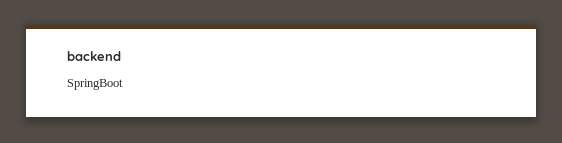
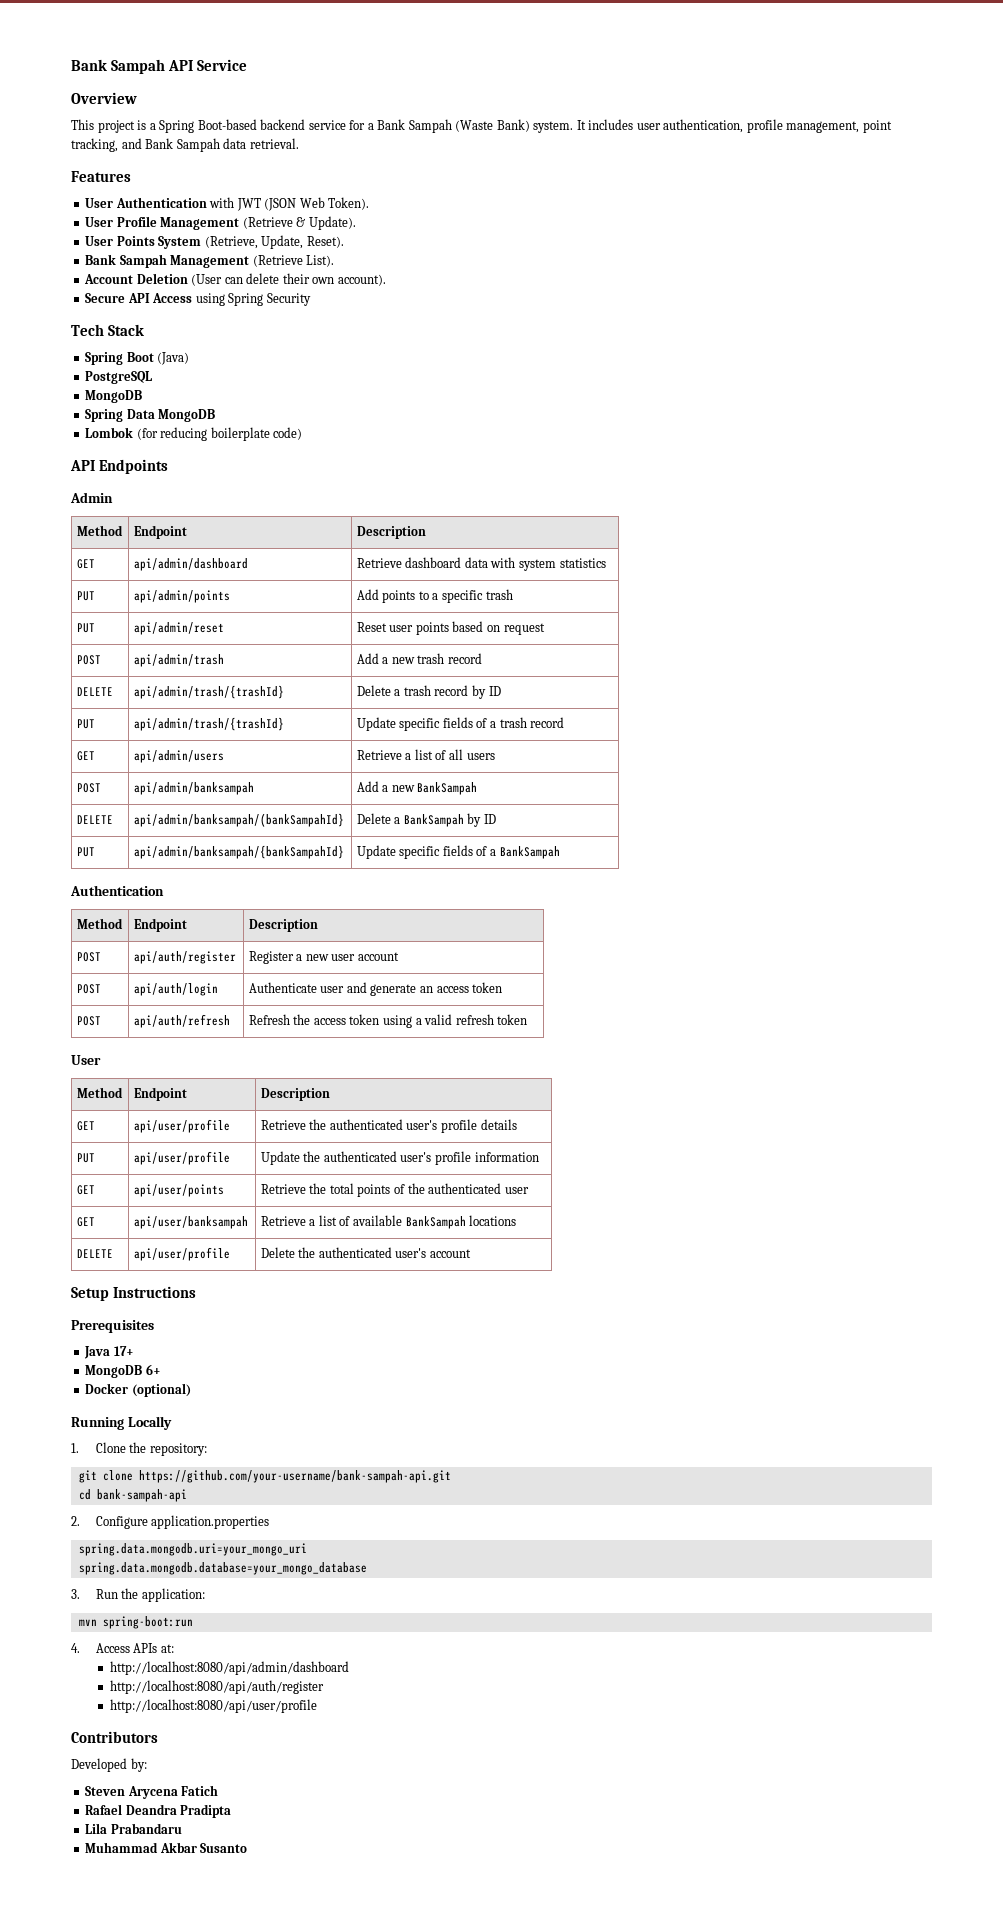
[67,51,121,61] [67,79,123,90] backend // SpringBoot -> [71,59,248,74] [71,92,137,104] [71,119,892,133] [71,138,299,152] [71,171,131,182] [85,197,370,211] [85,216,356,230] [85,235,344,249] [85,254,335,268] [84,273,386,286] [85,293,311,306] [71,324,144,336] [85,352,190,365] [85,371,153,384] [85,390,143,403] [85,409,216,422] [85,427,303,441] [70,459,168,474] [70,492,113,503] [76,525,123,536] [133,525,187,539] [356,526,426,539] [76,559,95,569] [133,558,248,571] [356,557,606,571] [76,591,95,601] [133,590,230,603] [356,589,513,603] [76,623,95,633] [133,622,224,635] [356,621,545,635] [76,655,101,665] [133,654,224,667] [356,653,482,664] [76,687,113,696] [133,685,284,699] [356,685,501,699] [76,719,95,729] [133,717,284,731] [356,717,565,731] [76,751,95,761] [133,750,224,763] [356,749,495,760] [76,783,101,793] [133,782,254,795] [356,781,478,795] [76,815,113,824] [133,813,344,827] [356,813,496,827] [76,847,95,857] [133,845,344,859] [356,845,560,859] [70,885,164,896] [76,918,123,929] [133,918,187,932] [248,919,318,932] [76,952,101,962] [133,951,236,964] [248,951,399,964] [76,984,101,994] [133,983,218,996] [248,982,503,996] [76,1016,101,1026] [133,1014,230,1028] [248,1014,528,1028] [71,1055,101,1065] [76,1087,123,1098] [133,1087,187,1101] [260,1088,330,1101] [76,1121,95,1131] [133,1119,230,1133] [260,1119,517,1133] [76,1153,95,1163] [133,1151,230,1165] [260,1151,539,1165] [76,1185,95,1195] [133,1184,224,1197] [260,1183,529,1197] [76,1217,95,1227] [133,1216,248,1229] [260,1215,517,1229] [76,1249,113,1258] [133,1247,230,1261] [260,1247,471,1258] [71,1286,196,1301] [71,1320,154,1333] [84,1346,134,1359] [85,1364,161,1378] [85,1383,191,1397] [71,1416,172,1430] [71,1442,207,1456] [78,1470,451,1483] [78,1489,187,1502] [71,1515,270,1529] [78,1543,307,1556] [78,1562,367,1575] [71,1588,205,1602] [78,1616,193,1629] [71,1643,174,1653] [109,1661,349,1675] [109,1680,324,1694] [109,1699,317,1713] [71,1731,158,1743] [71,1758,147,1772] [85,1785,219,1799] [85,1804,232,1818] [85,1823,182,1834] [85,1842,248,1853] Bank Sampah API Service // Overview // This project is a Spring Boot-based backend service for a Bank Sampah (Waste Bank) system. It includes user authentication, profile management, point tracking, and Bank Sampah data retrieval. // Features // User Authentication with JWT (JSON Web Token). // User Profile Management (Retrieve & Update). // User Points System (Retrieve, Update, Reset). // Bank Sampah Management (Retrieve List). // Account Deletion (User can delete their own account). // Secure API Access using Spring Security // Tech Stack // Spring Boot (Java) // PostgreSQL // MongoDB // Spring Data MongoDB // Lombok (for reducing boilerplate code) // API Endpoints // Admin // Method | Endpoint | Description // GET | api/admin/dashboard | Retrieve dashboard data with system statistics // PUT | api/admin/points | Add points to a specific trash // PUT | api/admin/reset | Reset user points based on request // POST | api/admin/trash | Add a new trash record // DELETE | api/admin/trash/{trashId} | Delete a trash record by ID // PUT | api/admin/trash/{trashId} | Update specific fields of a trash record // GET | api/admin/users | Retrieve a list of all users // POST | api/admin/banksampah | Add a new BankSampah // DELETE | api/admin/banksampah/(bankSampahId} | Delete a BankSampah by ID // PUT | api/admin/banksampah/{bankSampahId} | Update specific fields of a BankSampah // Authentication // Method | Endpoint | Description // POST | api/auth/register | Register a new user account // POST | api/auth/login | Authenticate user and generate an access token // POST | api/auth/refresh | Refresh the access token using a valid refresh token // User // Method | Endpoint | Description // GET | api/user/profile | Retrieve the authenticated user's profile details // PUT | api/user/profile | Update the authenticated user's profile information // GET | api/user/points | Retrieve the total points of the authenticated user // GET | api/user/banksampah | Retrieve a list of available BankSampah locations // DELETE | api/user/profile | Delete the authenticated user's account // Setup Instructions // Prerequisites // Java 17+ // MongoDB 6+ // Docker (optional) // Running Locally // 1. Clone the repository: // git clone https://github.com/your-username/bank-sampah-api.git // cd bank-sampah-api // 2. Configure application.properties // spring.data.mongodb.uri=your_mongo_uri // spring.data.mongodb.database=your_mongo_database // 3. Run the application: // mvn spring-boot:run // 4. Access APIs at: // http://localhost:8080/api/admin/dashboard // http://localhost:8080/api/auth/register // http://localhost:8080/api/user/profile // Contributors // Developed by: // Steven Arycena Fatich // Rafael Deandra Pradipta // Lila Prabandaru // Muhammad Akbar Susanto

